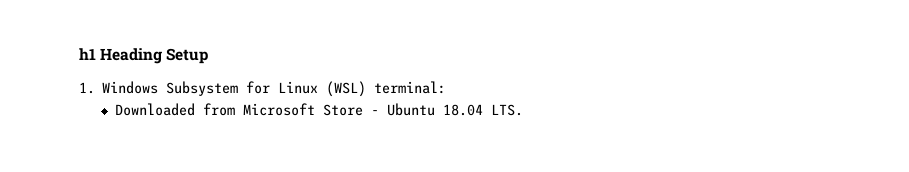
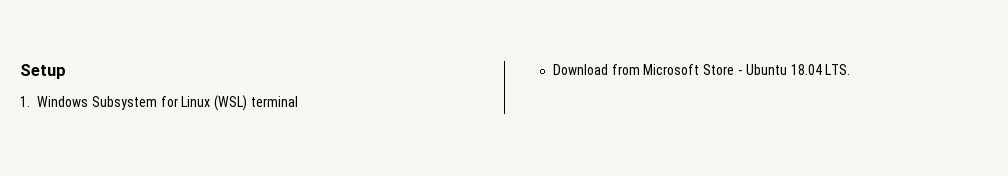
[79,48,163,64] h1 Heading -> (20, 71) none
[374,81,447,94] [115,103,196,116] terminal: // Downloaded -> [250,96,298,107] [552,64,608,75] terminal // Download

